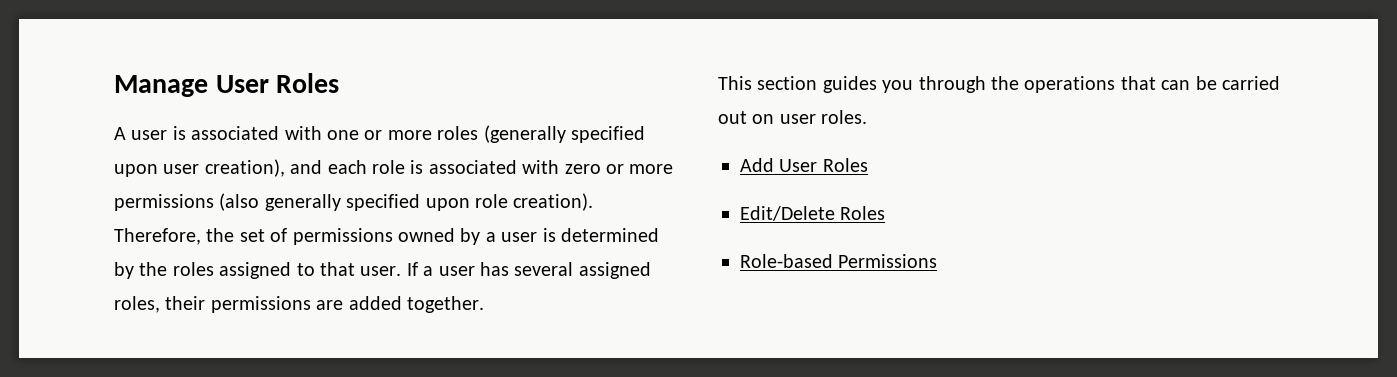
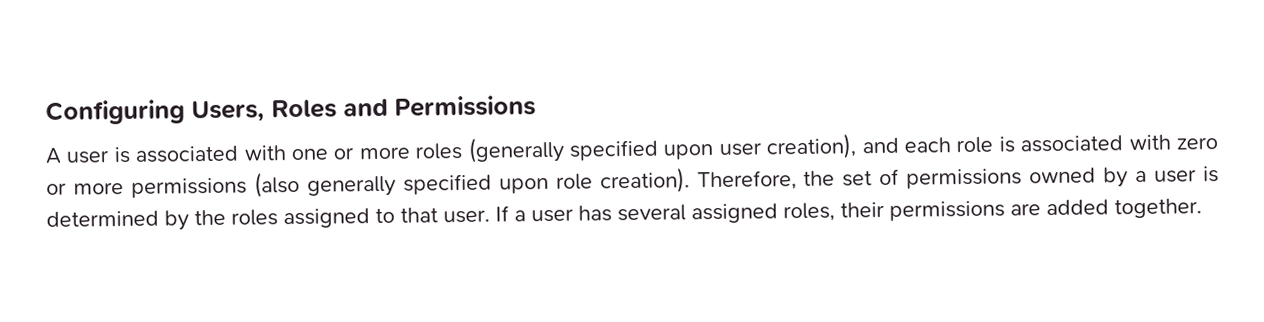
[114,73,340,97] Manage User Roles -> [45,95,536,125] Configuring Users, Roles and Permissions
[718,76,1280,93] [718,110,868,124] [740,158,868,172] [740,206,886,221] [740,254,938,268] // This section guides you through the operations that can be carried out on user roles. // Add User Roles // Edit/Delete Roles // Role-based Permissions -> (1202, 208) none

